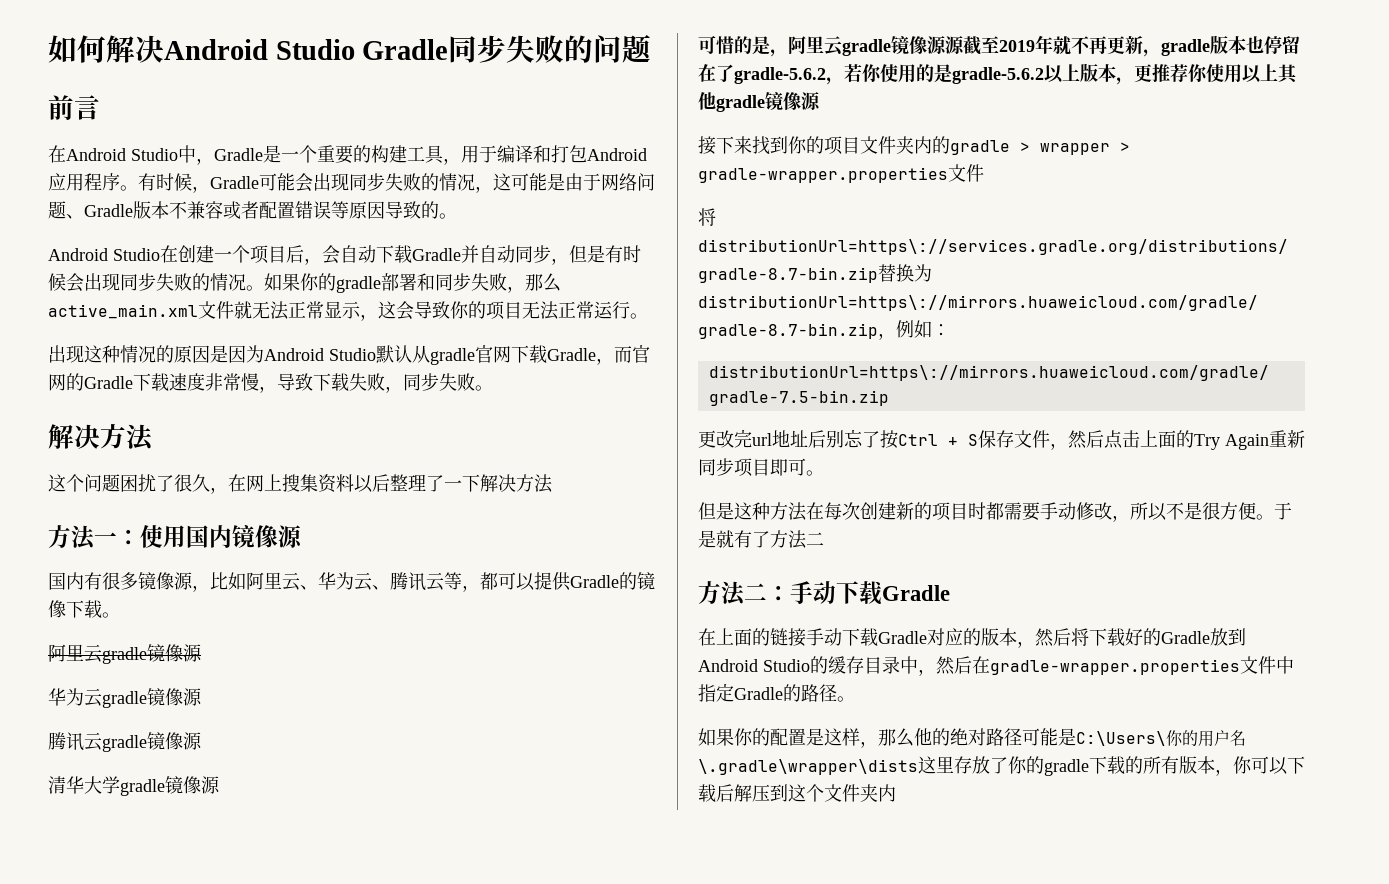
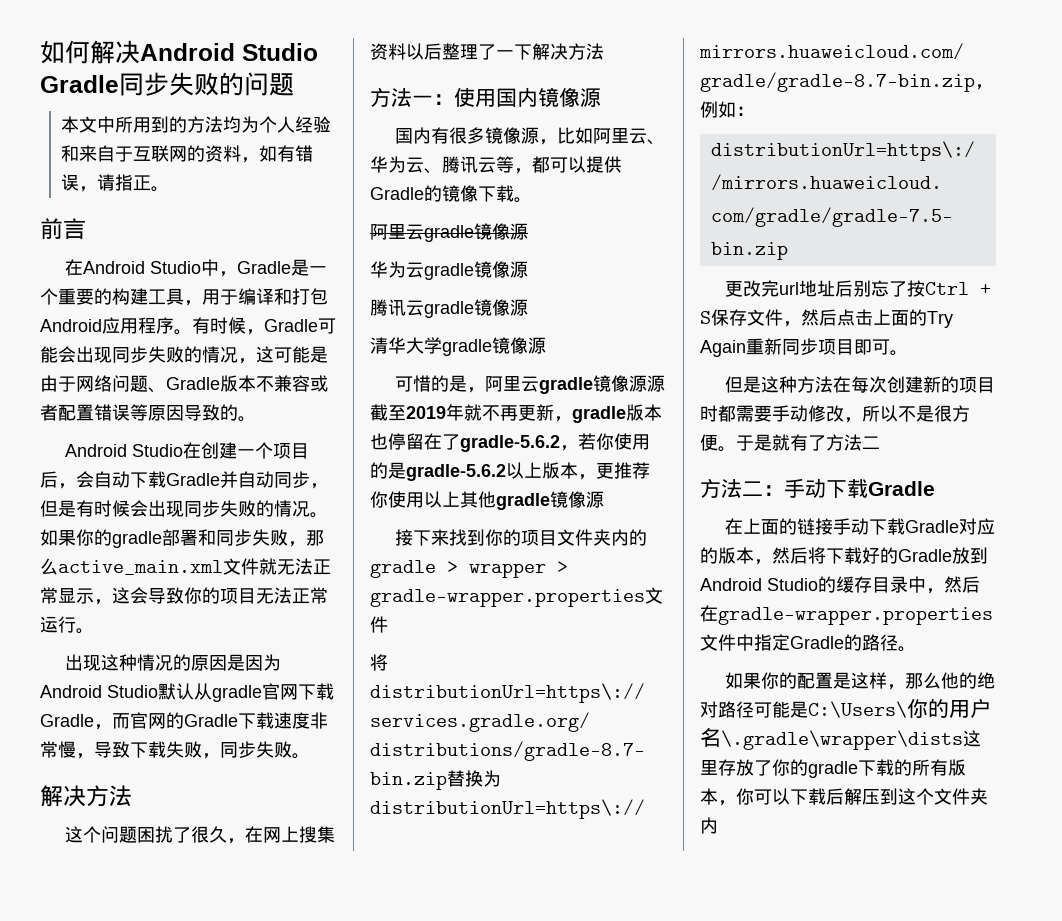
(652, 48) none -> [61,116,332,133] [61,145,314,163] [61,174,170,192] // 本文中所用到的方法均为个人经验和来自于互联网的资料，如有错误，请指正。

